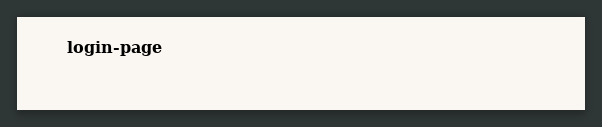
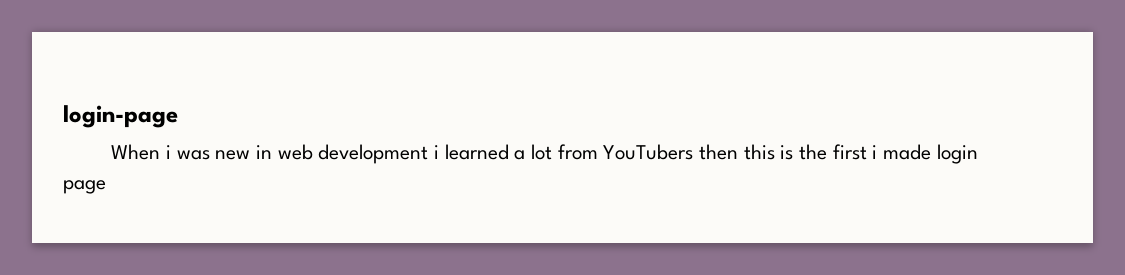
(162, 48) none -> [111,144,978,164] [63,180,106,194] // When i was new in web development i learned a lot from YouTubers then this is the first i made login page

